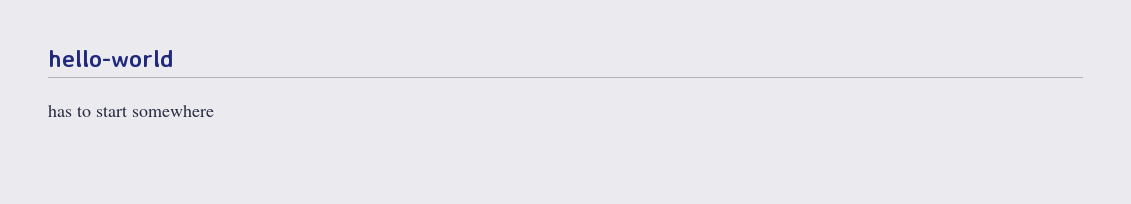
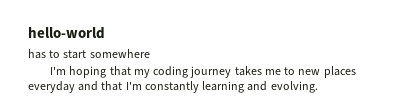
(214, 111) none -> [50,66,356,78] [28,81,318,93] // I'm hoping that my coding journey takes me to new places everyday and that I'm constantly learning and evolving.

